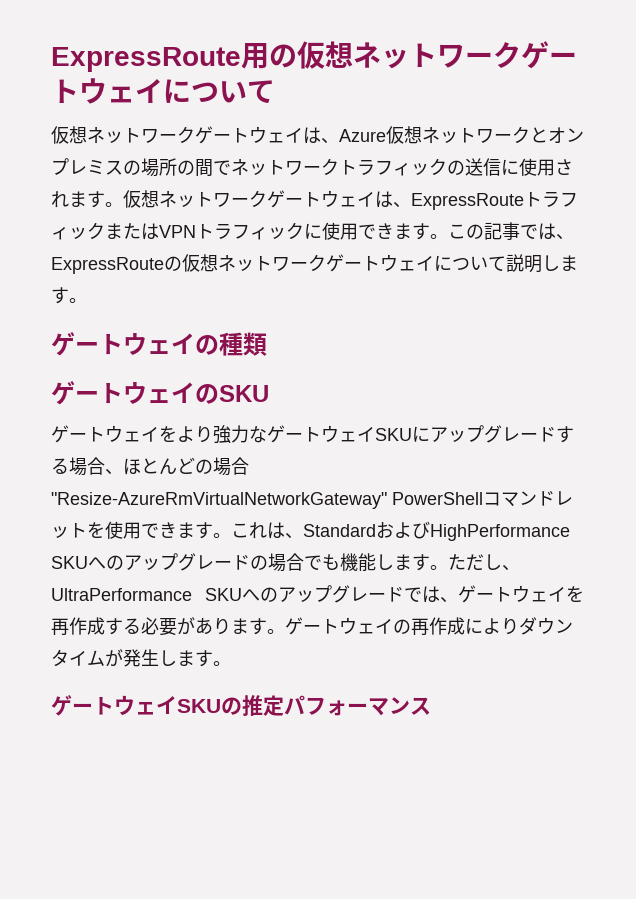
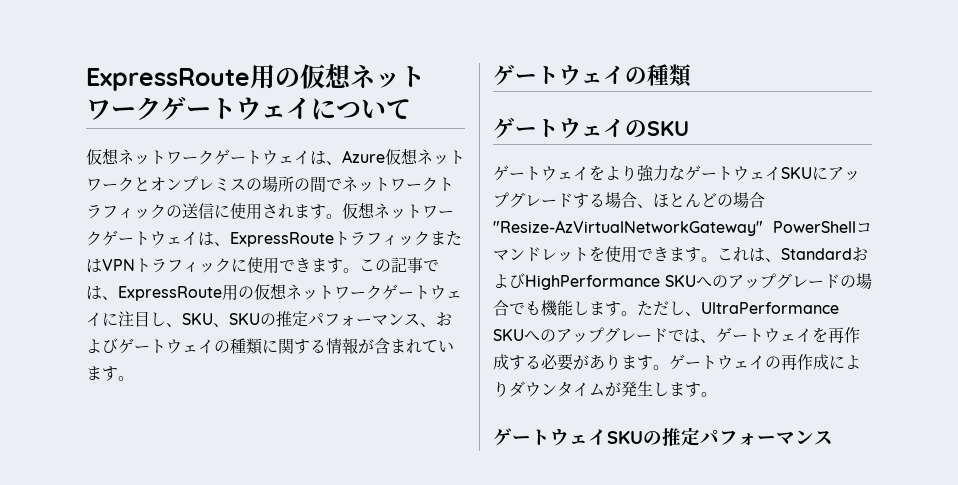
[164,254,560,273] の仮想ネットワークゲートウェイについて説明し -> [222,283,462,301] [86,311,452,327] [86,338,454,355] 用の仮想ネットワークゲートウェイに注目し、SKU、SKUの推定パフォーマンス、およびゲートウェイの種類に関する情報が含まれてい
[51,492,387,509] "Resize-AzureRmVirtualNetworkGateway" -> [493,220,763,236] "Resize-AzVirtualNetworkGateway"

